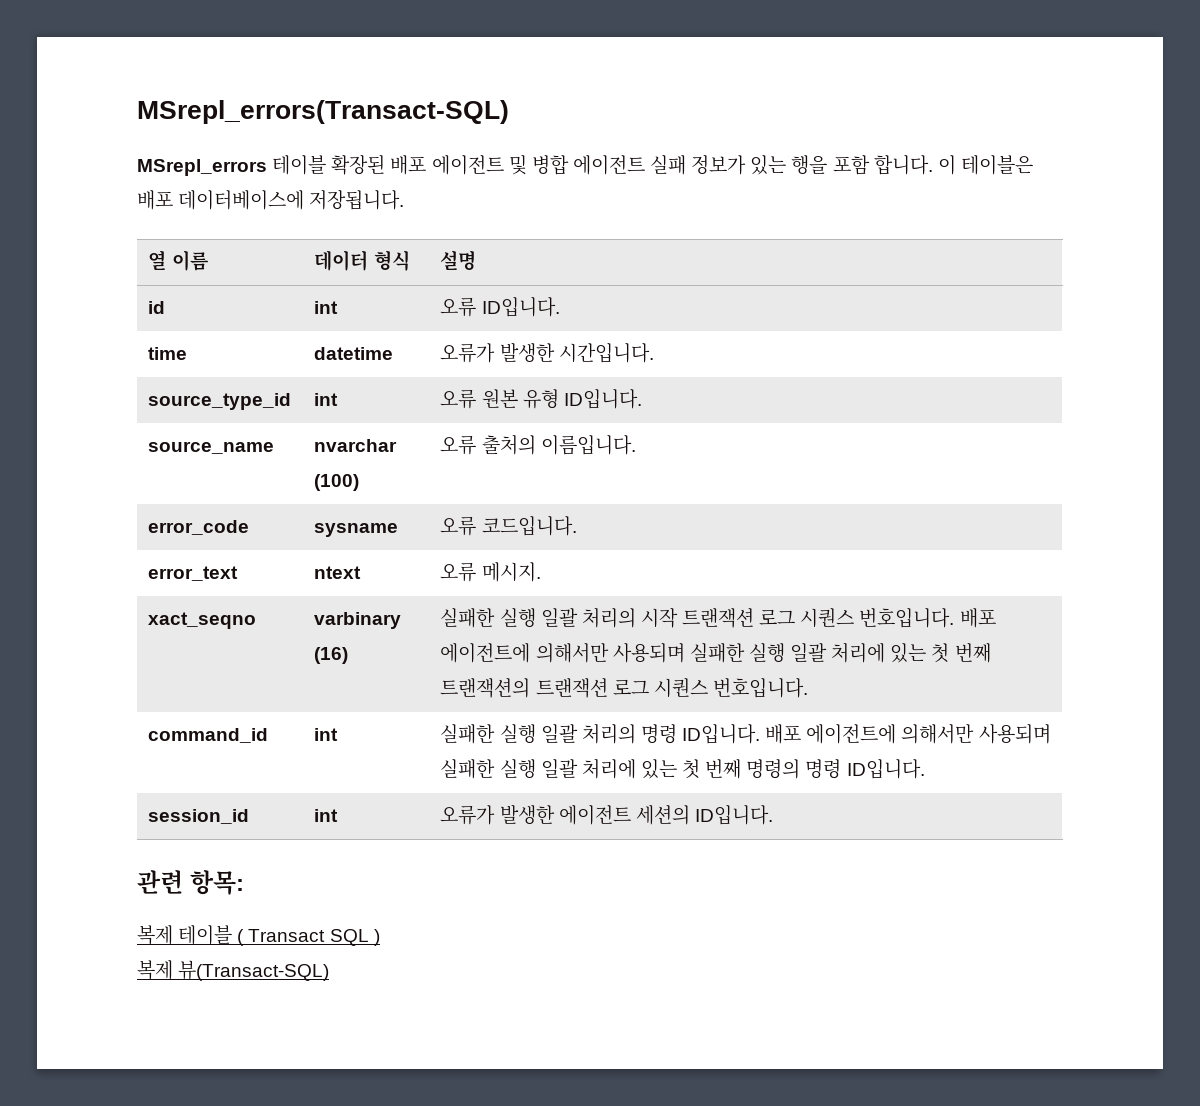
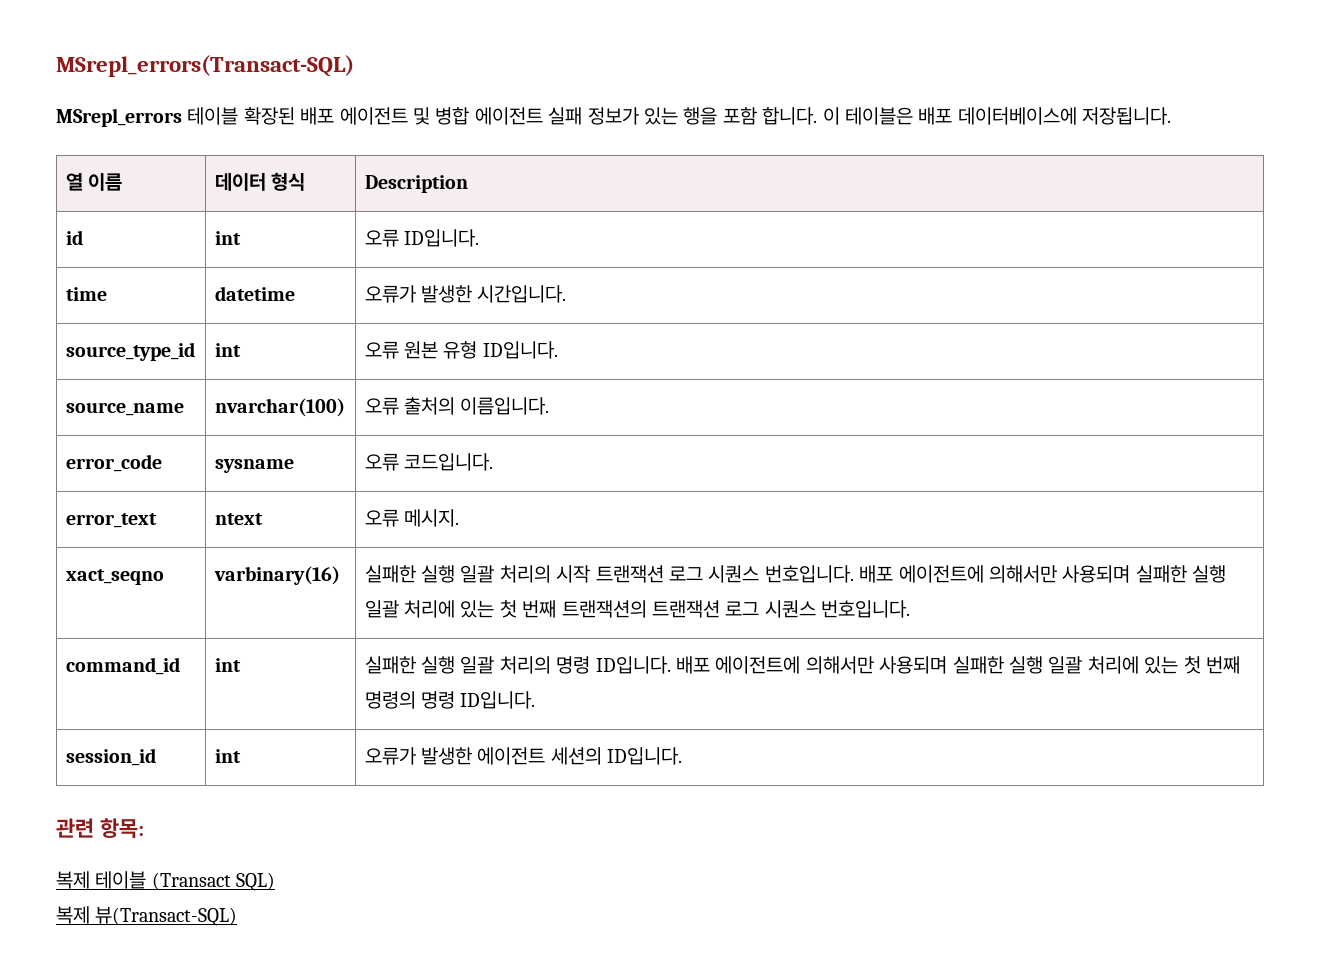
[440,250,477,270] 설명 -> [364,175,468,193] Description
[314,439,398,452] [314,474,360,491] nvarchar (100) -> [214,398,345,417] nvarchar(100)
[314,612,402,629] [314,647,349,664] varbinary (16) -> [213,566,340,585] varbinary(16)
[237,929,380,946] ( Transact SQL ) -> [151,872,276,891] (Transact SQL)

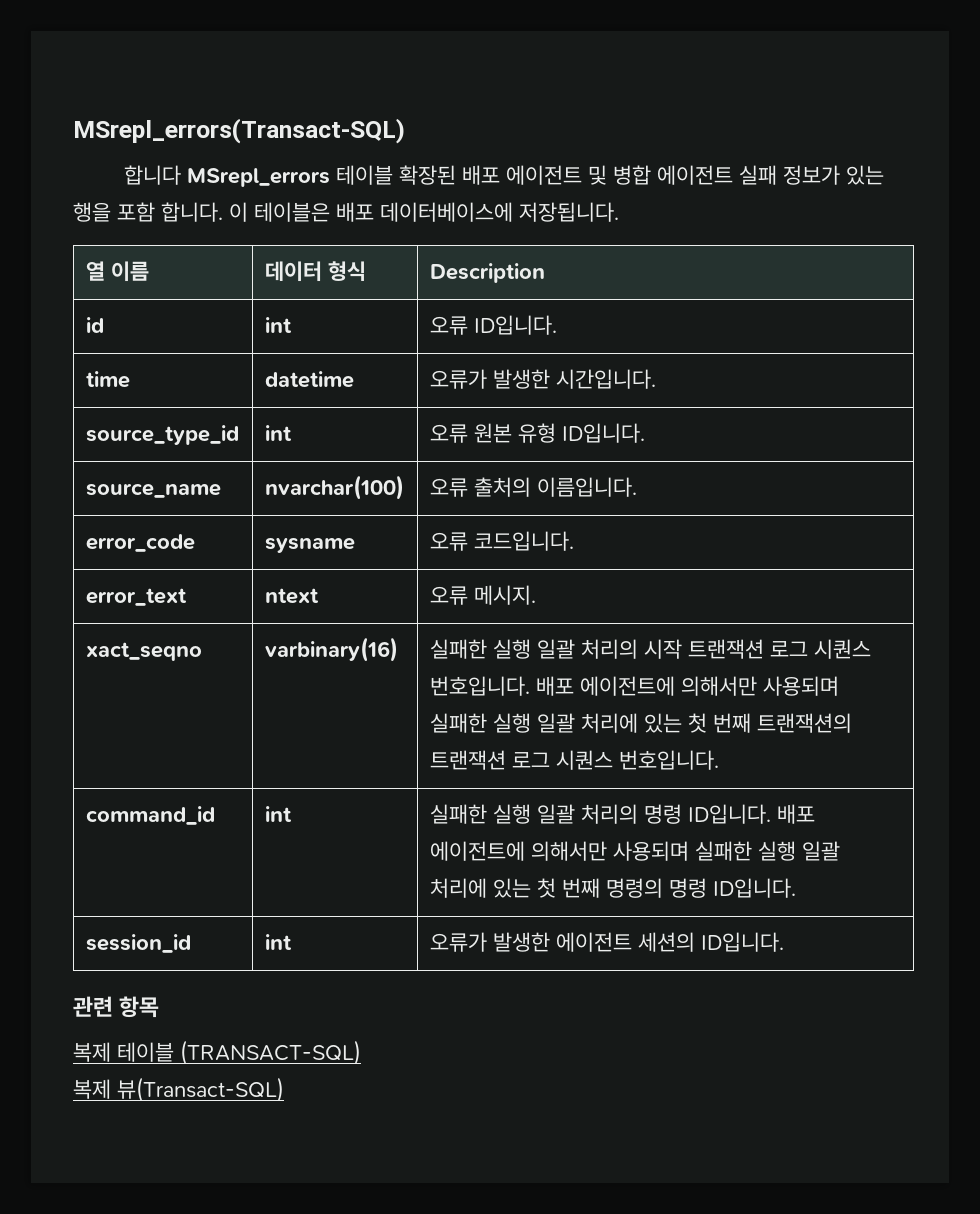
(354, 66) none -> [123,165,181,185] 합니다
[99,818,144,838] 항목: -> [119,996,160,1018] 항목
[151,872,276,891] (Transact SQL) -> [180,1040,361,1065] (TRANSACT-SQL)

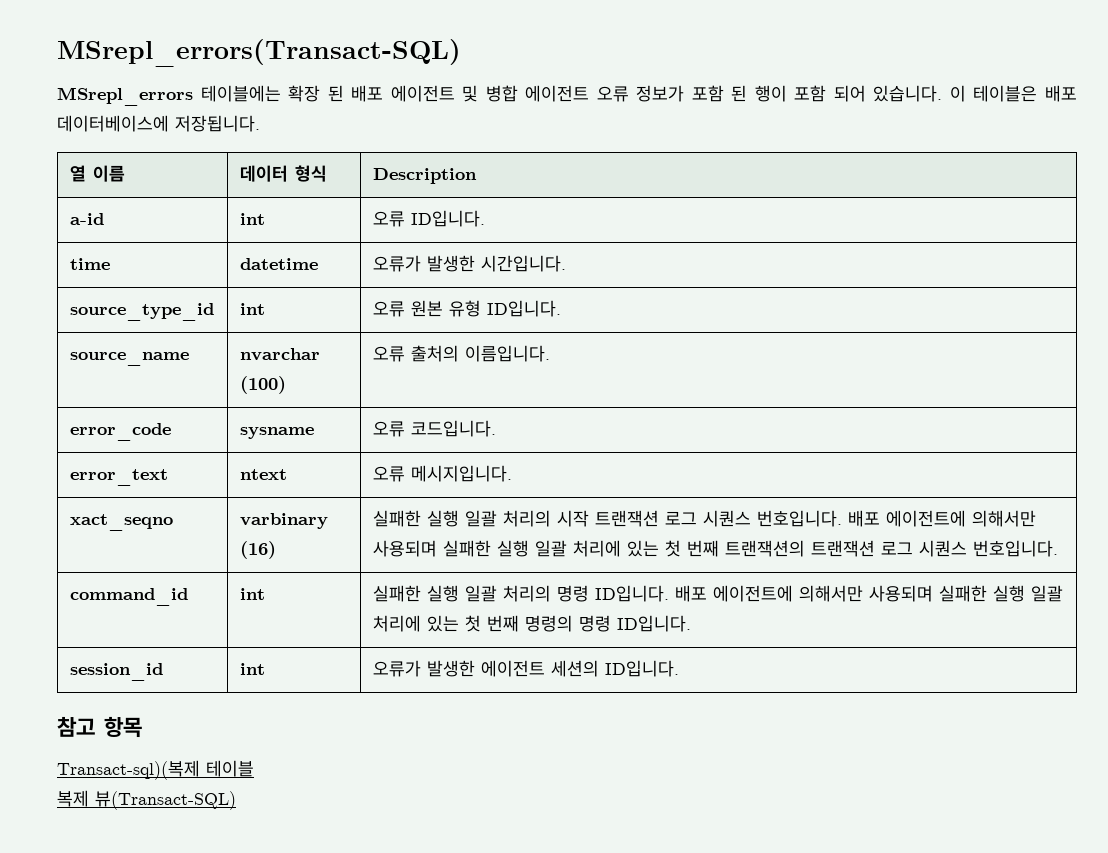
[123,165,456,187] 합니다 MSrepl_errors 테이블 확장된 -> [57,85,344,106] MSrepl_errors 테이블에는 확장 된
[738,165,884,185] [73,202,223,222] 실패 정보가 있는 행을 포함 합니다. -> [596,85,943,102] 오류 정보가 포함 된 행이 포함 되어 있습니다.
[85,317,104,333] id -> [69,213,104,225] a-id
[264,475,404,500] nvarchar(100) -> [239,348,320,361] [239,376,286,394] nvarchar (100)
[473,585,536,605] 메시지. -> [410,465,512,482] 메시지입니다.
[264,637,398,662] varbinary(16) -> [239,513,328,529] [239,541,276,559] varbinary (16)
[73,996,113,1017] 관련 -> [57,716,95,737] 참고
[73,1040,361,1065] 복제 테이블 (TRANSACT-SQL) -> [57,760,254,780] Transact-sql)(복제 테이블

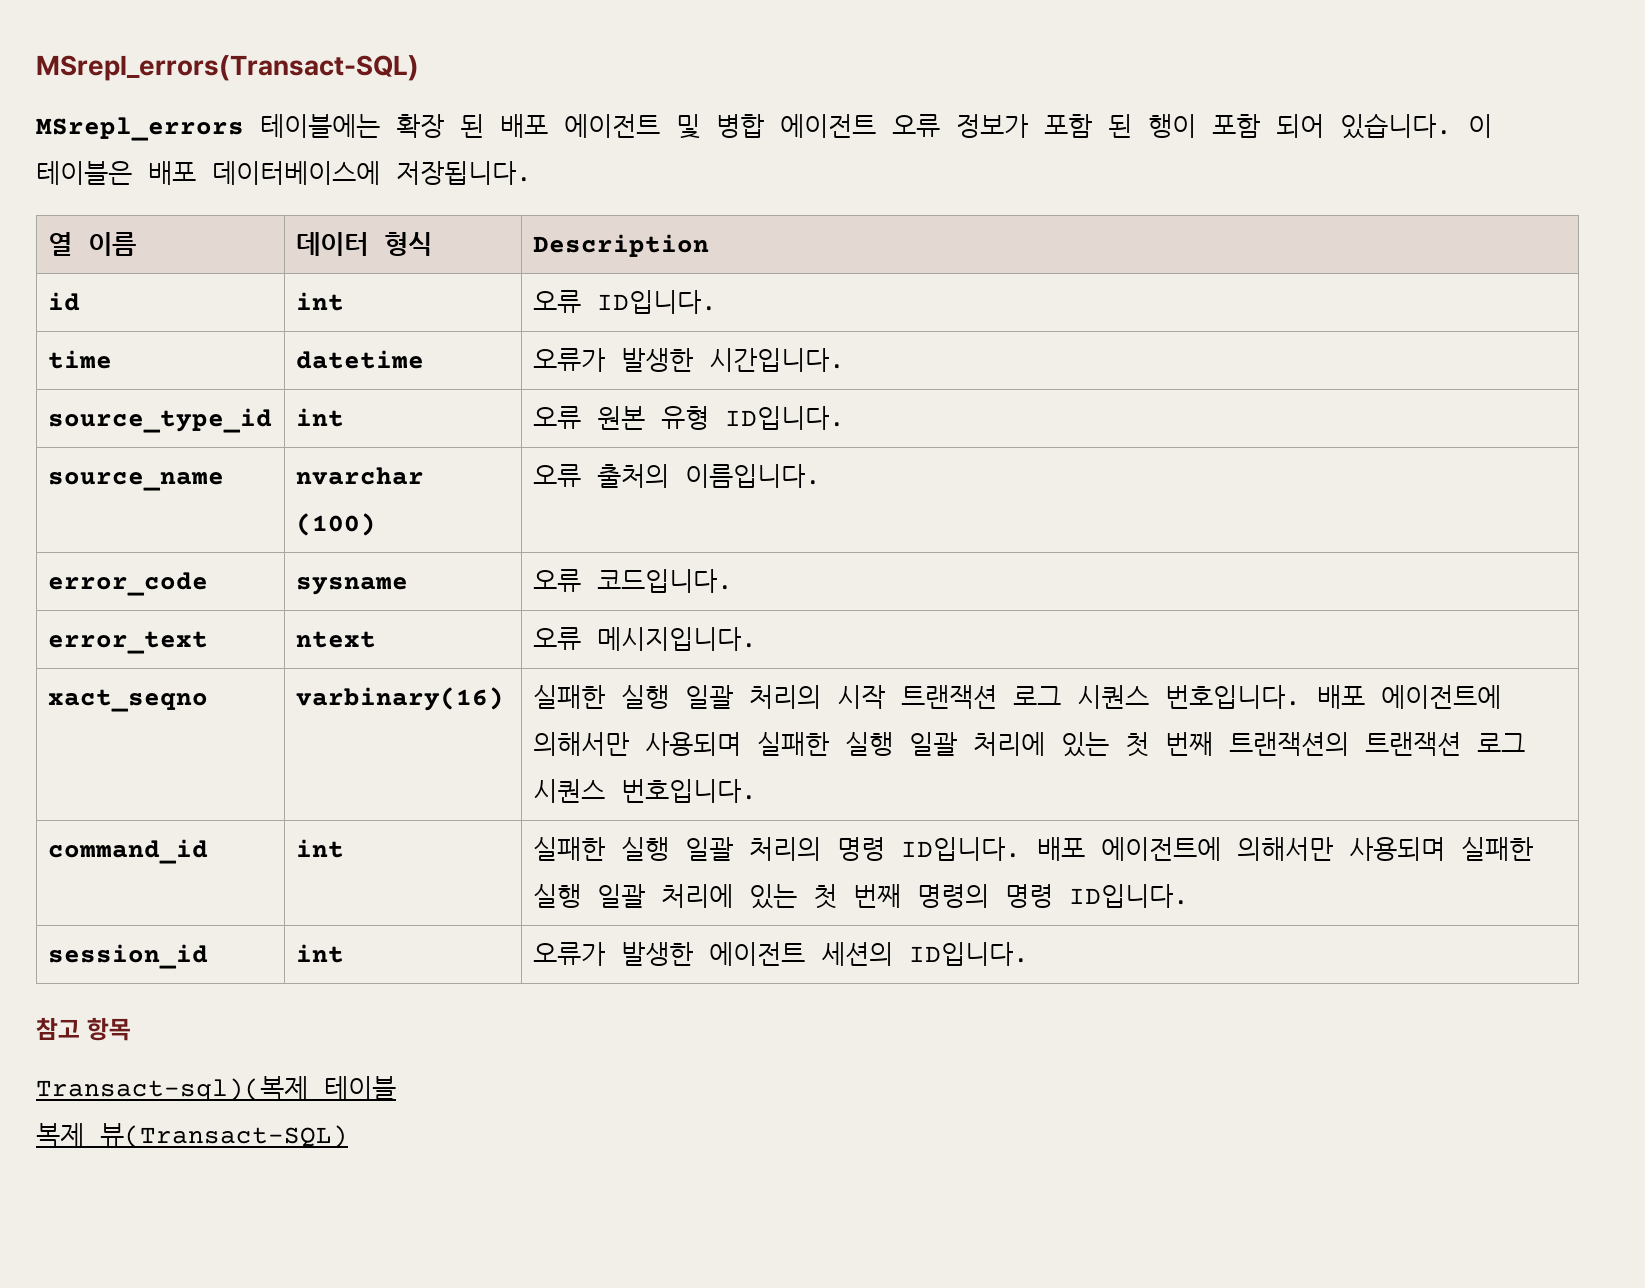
[69,213,104,225] a-id -> [47,292,80,311] id
[239,513,328,529] [239,541,276,559] varbinary (16) -> [295,687,504,711] varbinary(16)

